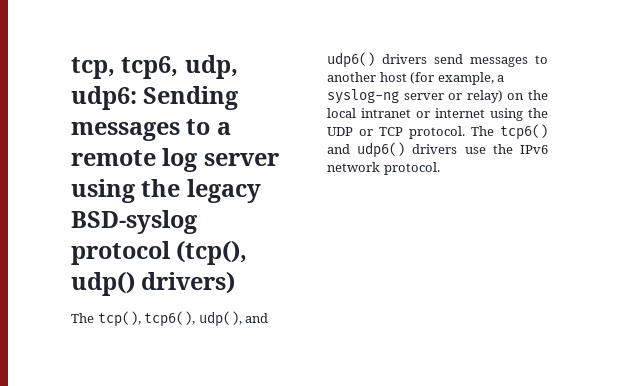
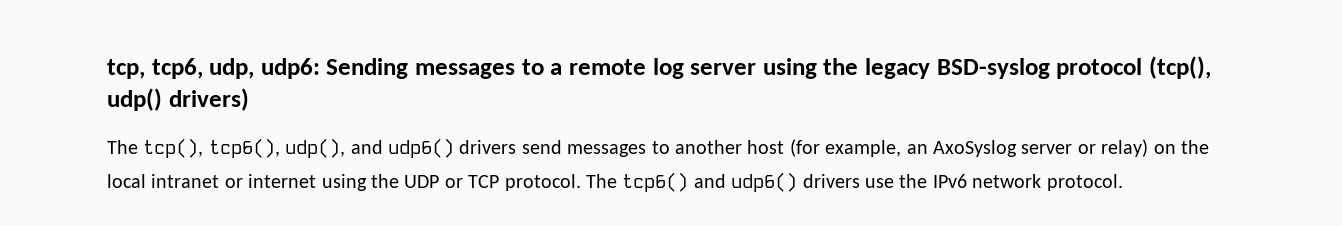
[497,75,505,82] [327,89,399,104] a syslog-ng -> [906,140,1017,157] an AxoSyslog

